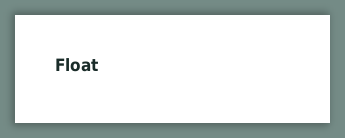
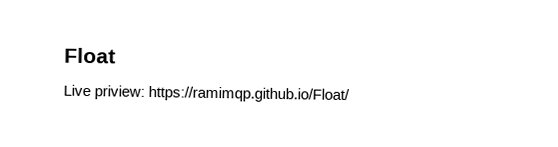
(98, 65) none -> [63,84,351,104] // Live priview: https://ramimqp.github.io/Float/

